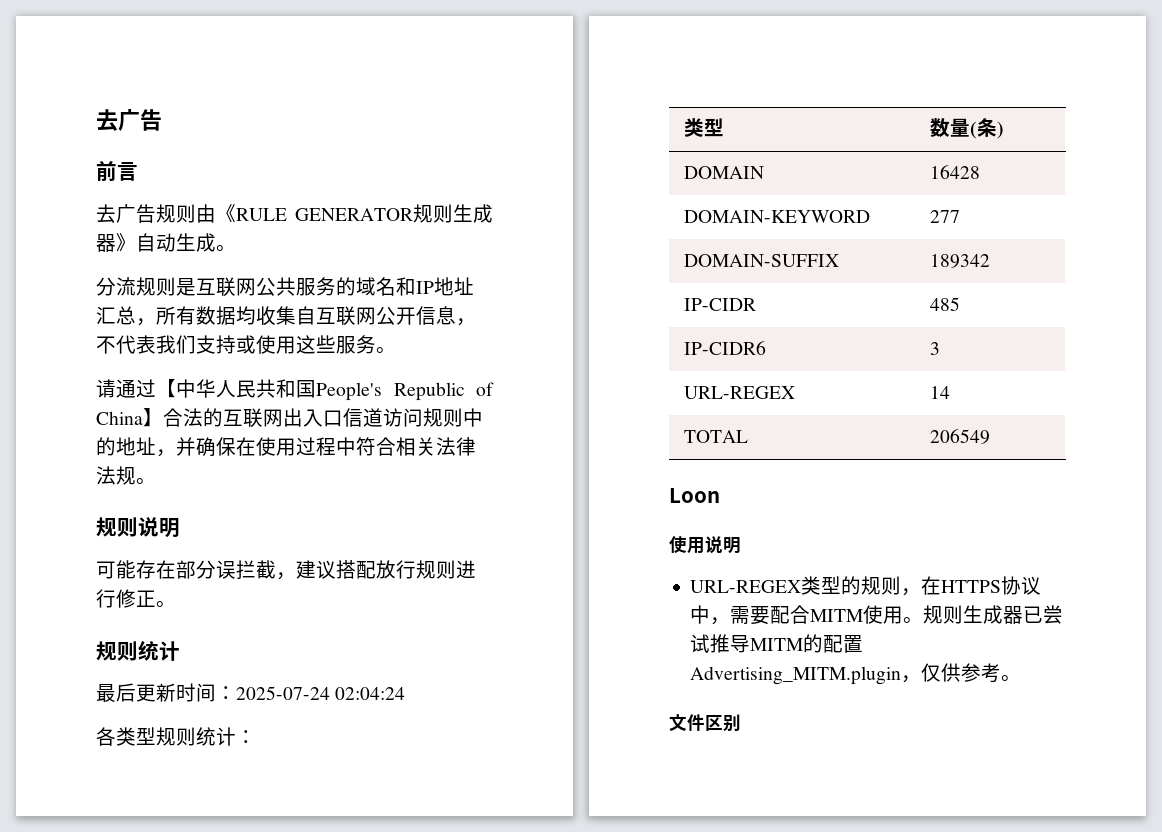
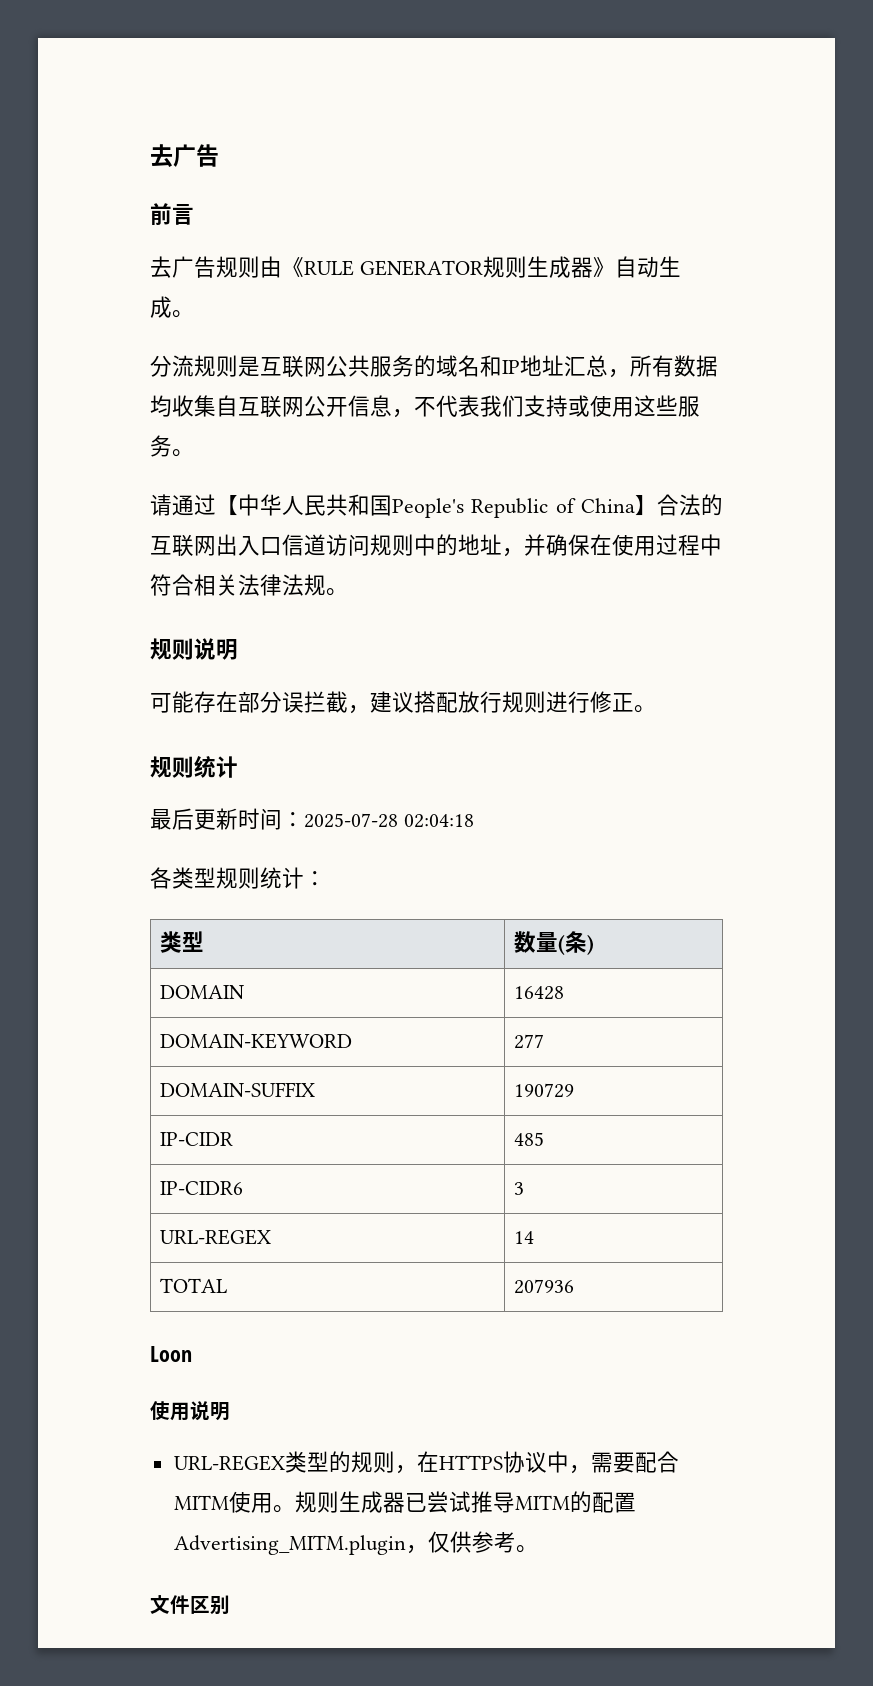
[236,686,406,700] 2025-07-24 02:04:24 -> [304,813,474,828] 2025-07-28 02:04:18
[929,254,990,268] 189342 -> [513,1083,574,1098] 190729
[929,429,990,444] 206549 -> [513,1279,574,1294] 207936

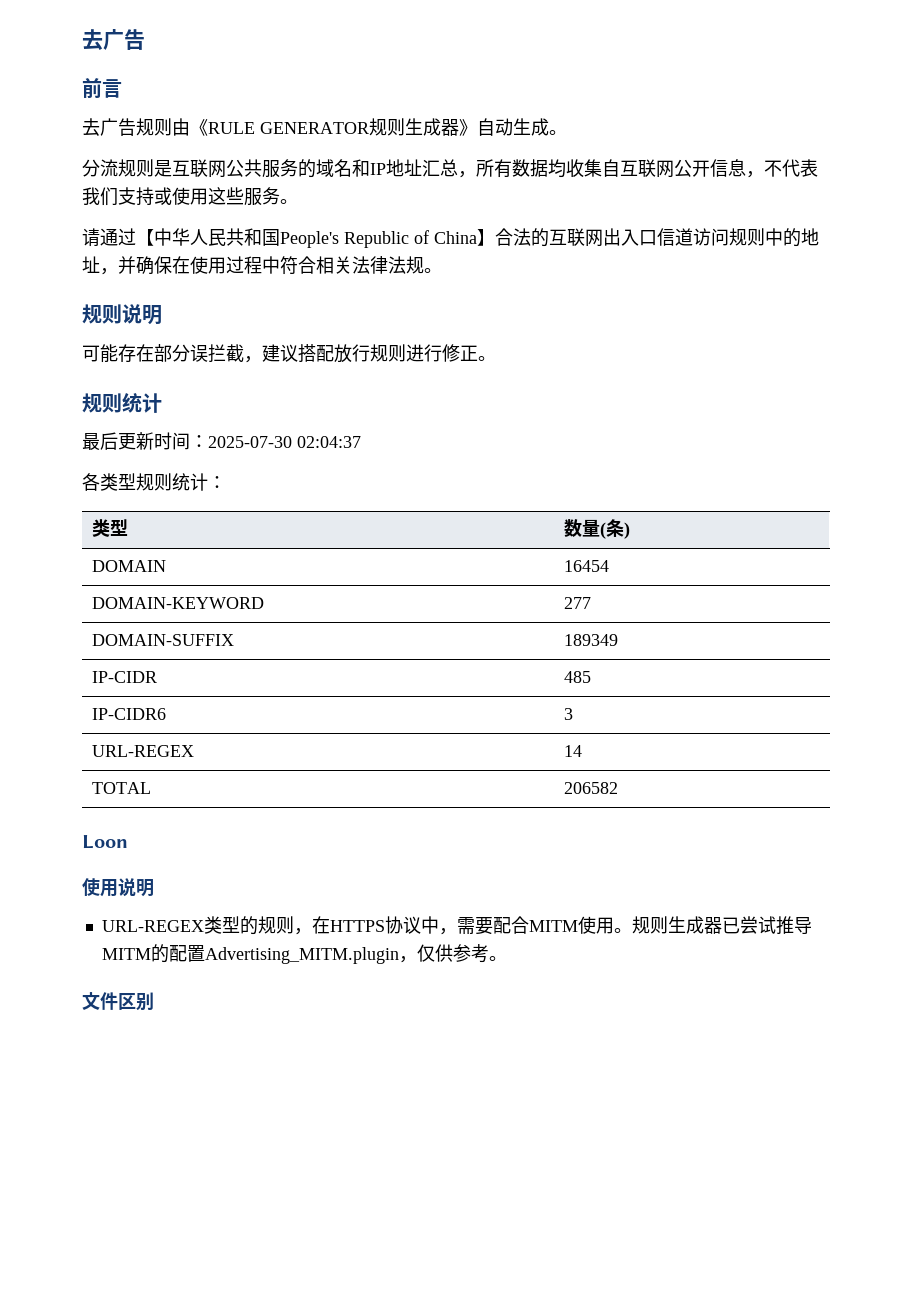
[304,813,474,828] 2025-07-28 02:04:18 -> [208,436,361,448] 2025-07-30 02:04:37
[513,986,564,1000] 16428 -> [564,560,610,572] 16454
[513,1083,574,1098] 190729 -> [564,634,619,646] 189349
[513,1279,574,1294] 207936 -> [564,782,619,794] 206582

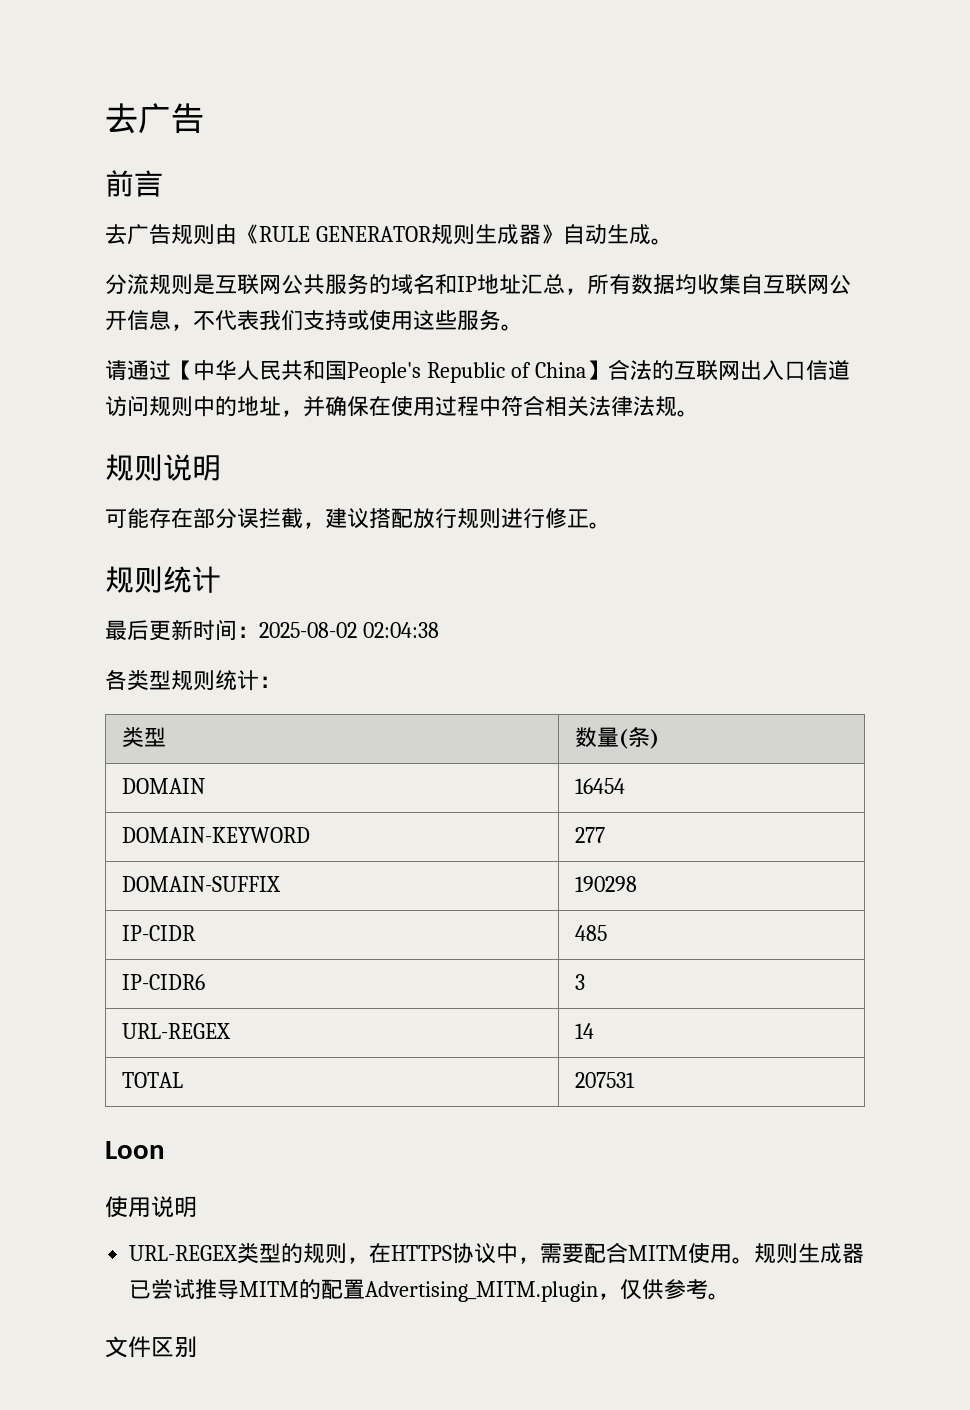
[208,436,361,448] 2025-07-30 02:04:37 -> [259,622,439,638] 2025-08-02 02:04:38
[564,634,619,646] 189349 -> [575,876,638,892] 190298
[564,782,619,794] 206582 -> [575,1072,636,1088] 207531

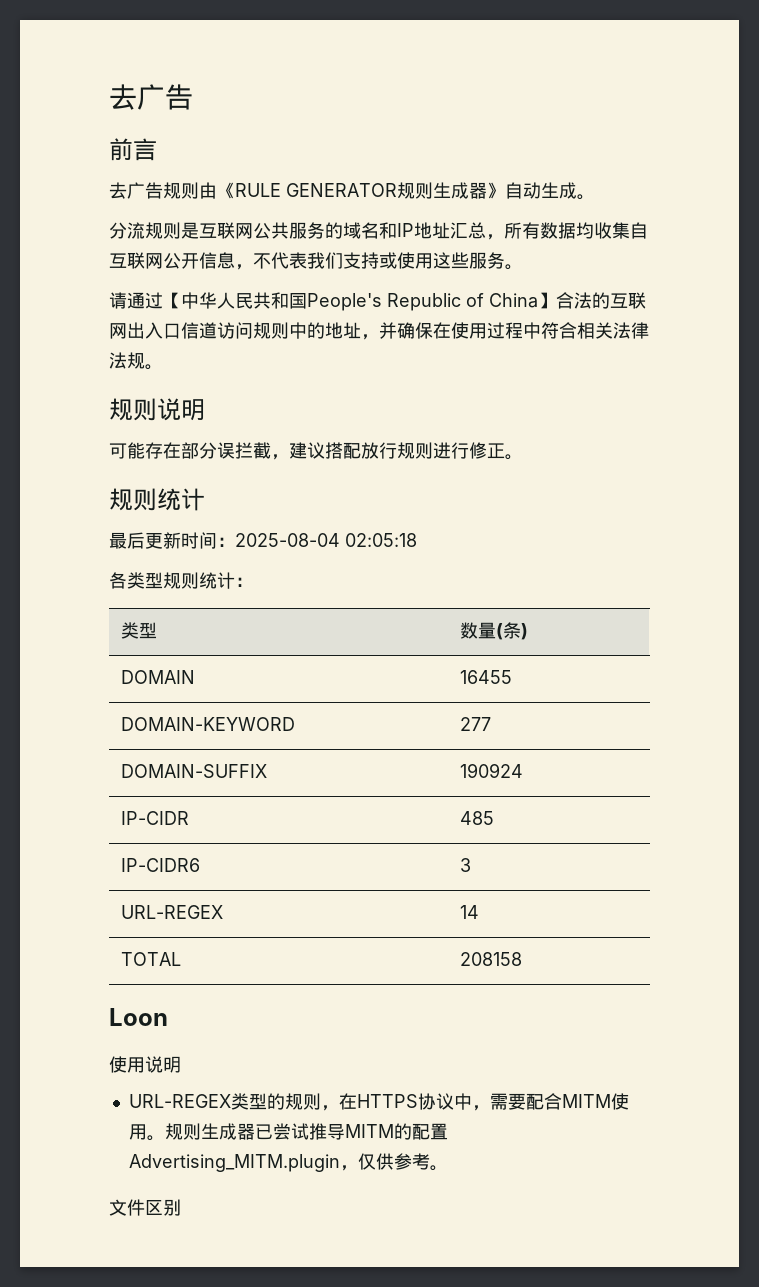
[259,622,439,638] 2025-08-02 02:04:38 -> [235,533,417,547] 2025-08-04 02:05:18
[575,778,626,794] 16454 -> [459,670,512,684] 16455
[575,876,638,892] 190298 -> [459,763,523,778] 190924
[575,1072,636,1088] 207531 -> [459,952,522,966] 208158

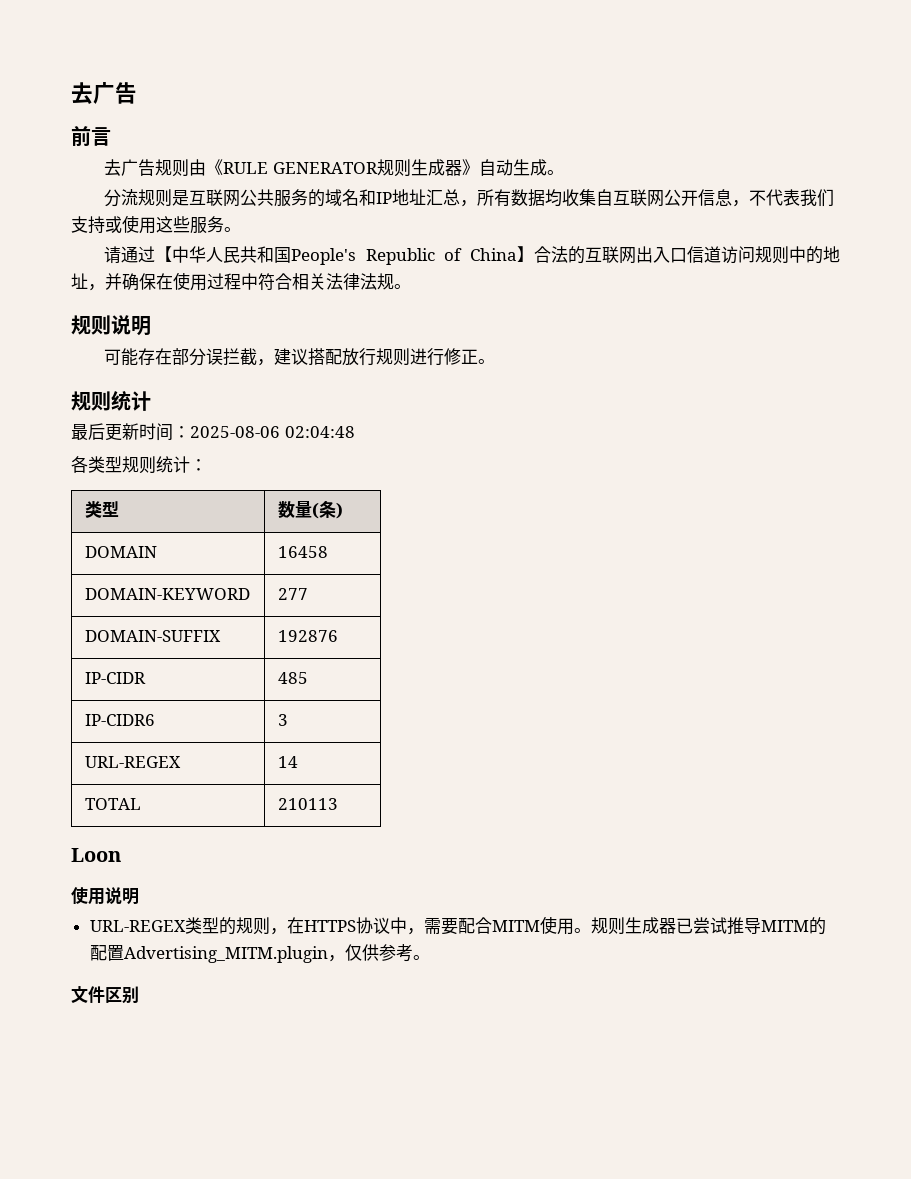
[235,533,417,547] 2025-08-04 02:05:18 -> [190,426,355,438] 2025-08-06 02:04:48
[459,670,512,684] 16455 -> [277,546,328,558] 16458
[459,763,523,778] 190924 -> [277,630,338,642] 192876
[459,952,522,966] 208158 -> [277,798,338,810] 210113

